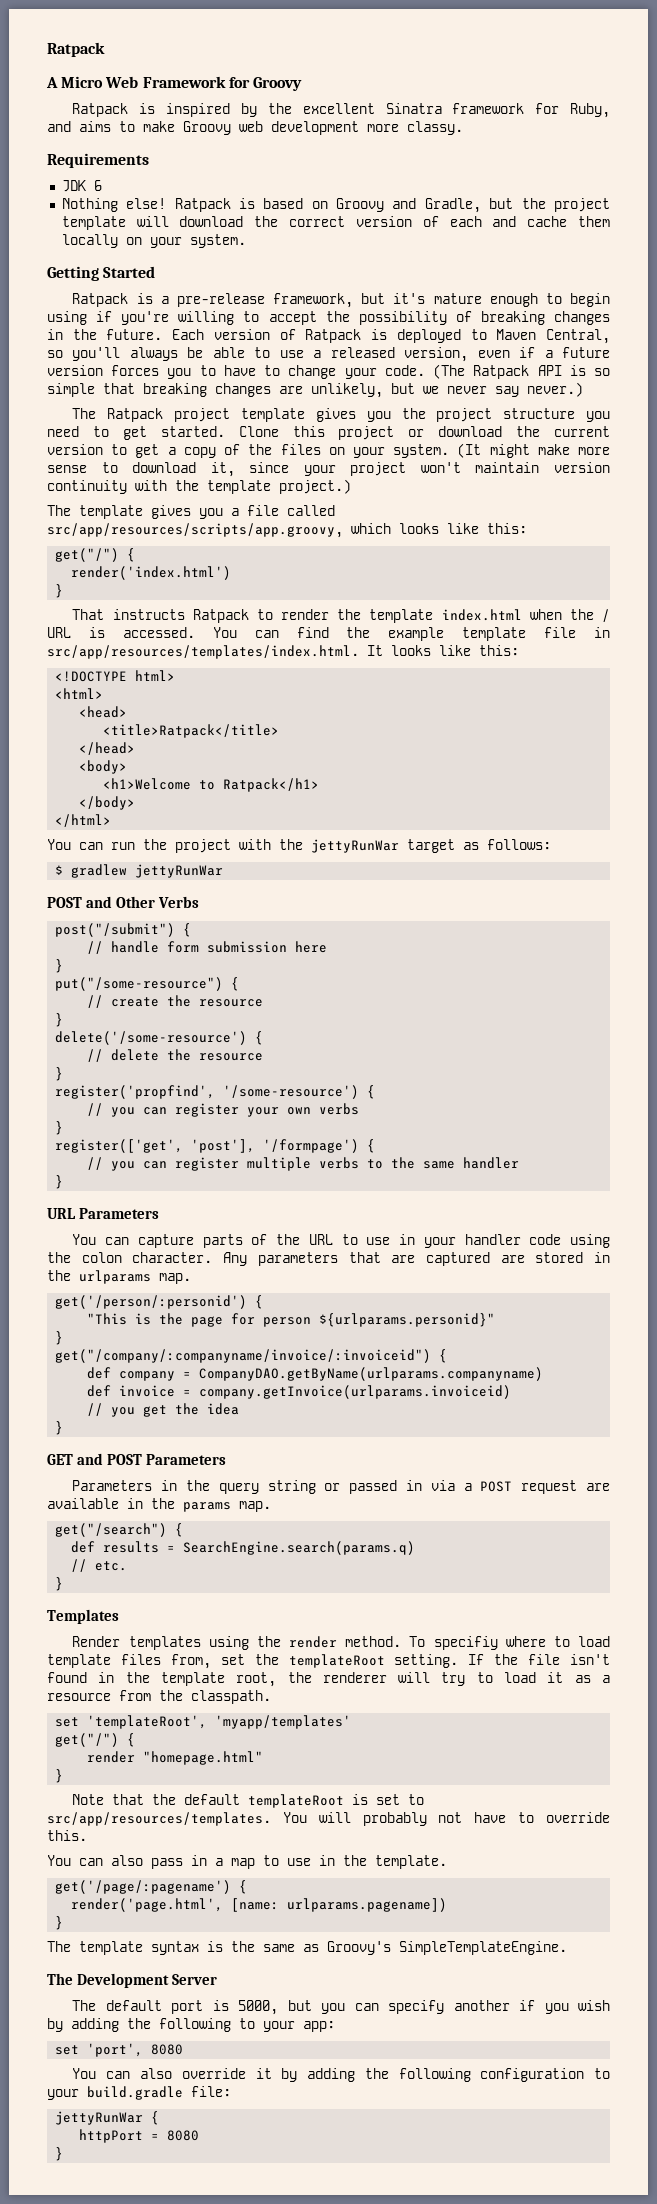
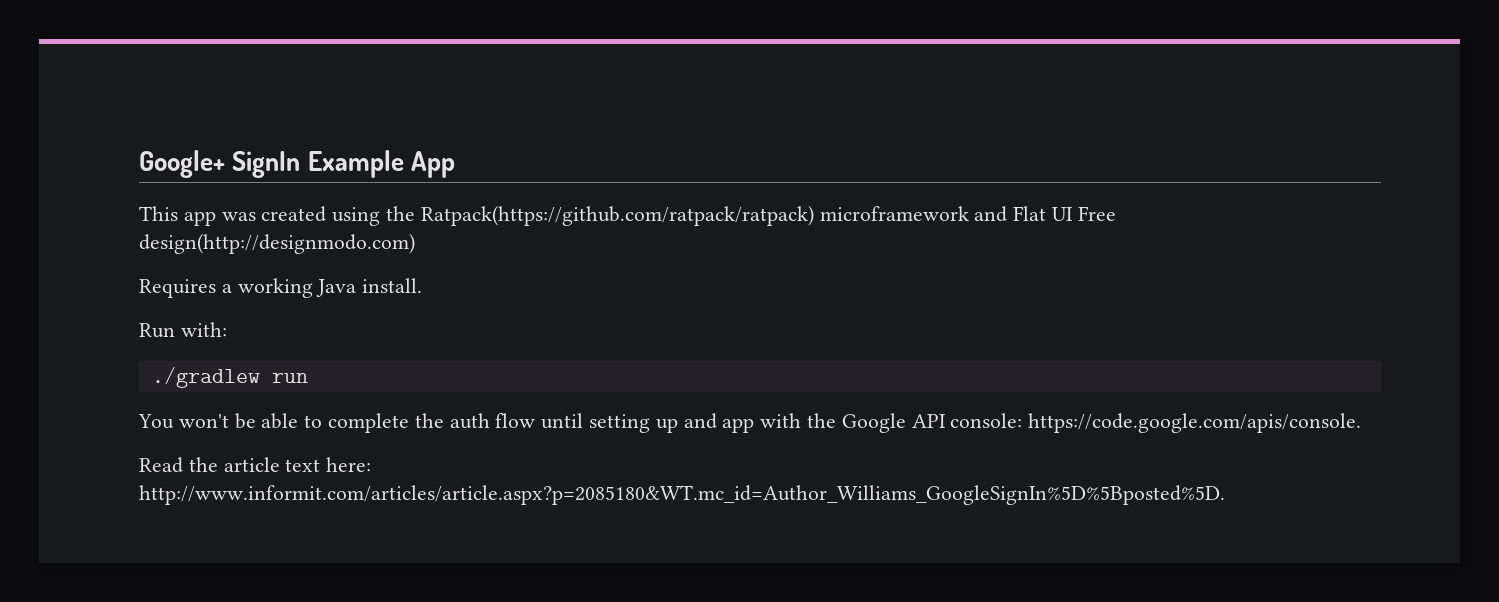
[47,42,105,57] [46,76,302,91] [72,103,610,118] [47,121,463,135] [47,153,149,168] [61,180,102,192] [61,198,610,213] [61,216,610,230] [61,234,246,248] [47,266,156,281] [72,293,610,308] [47,311,611,325] [47,329,611,344] [47,347,610,362] [47,364,610,379] [47,382,583,398] [72,408,610,422] [47,426,610,440] [47,443,610,458] [47,462,610,477] [47,479,351,494] [47,505,335,519] [47,523,527,538] [55,548,136,562] [71,566,232,580] [55,584,64,598] [72,609,610,623] [47,627,610,641] [47,645,519,659] [55,670,176,682] [55,688,104,699] [79,706,128,718] [103,724,280,738] [79,742,136,755] [79,760,128,774] [103,778,320,792] [79,796,136,810] [55,814,112,827] [47,839,551,853] [55,864,224,878] [47,896,199,908] [55,923,192,937] [87,941,328,954] [55,959,64,973] [55,977,240,991] [87,995,264,1008] [55,1013,64,1027] [55,1031,264,1045] [87,1049,264,1062] [55,1067,64,1081] [55,1085,376,1099] [87,1103,360,1117] [55,1121,64,1135] [55,1139,376,1153] [87,1157,520,1171] [55,1175,64,1189] [47,1208,159,1219] [72,1234,611,1248] [47,1252,610,1266] [47,1270,191,1284] [55,1295,264,1309] [87,1313,496,1327] [55,1331,64,1345] [55,1349,448,1363] [87,1367,544,1381] [87,1385,512,1399] [87,1403,240,1417] [55,1421,64,1435] [47,1453,226,1465] [72,1480,610,1494] [47,1498,271,1512] [55,1523,184,1537] [71,1541,416,1555] [71,1559,128,1572] [55,1577,64,1591] [47,1609,119,1624] [72,1636,610,1650] [47,1654,610,1669] [47,1672,610,1687] [47,1690,271,1704] [55,1715,352,1729] [55,1733,136,1747] [87,1751,264,1765] [55,1769,64,1783] [72,1794,425,1808] [47,1812,610,1826] [47,1830,87,1841] [47,1855,447,1869] [55,1880,248,1894] [71,1898,448,1912] [55,1916,64,1930] [47,1941,567,1955] [47,1973,217,1988] [72,2000,610,2015] [47,2018,335,2032] [55,2043,184,2057] [72,2068,610,2082] [47,2086,231,2100] [55,2111,160,2125] [79,2129,200,2143] [55,2147,64,2161] Ratpack // A Micro Web Framework for Groovy // Ratpack is inspired by the excellent Sinatra framework for Ruby, and aims to make Groovy web development more classy. // Requirements // JDK 6 // Nothing else! Ratpack is based on Groovy and Gradle, but the project template will download the correct version of each and cache them locally on your system. // Getting Started // Ratpack is a pre-release framework, but it's mature enough to begin using if you're willing to accept the possibility of breaking changes in the future. Each version of Ratpack is deployed to Maven Central, so you'll always be able to use a released version, even if a future version forces you to have to change your code. (The Ratpack API is so simple that breaking changes are unlikely, but we never say never.) // The Ratpack project template gives you the project structure you need to get started. Clone this project or download the current version to get a copy of the files on your system. (It might make more sense to download it, since your project won't maintain version continuity with the template project.) // The template gives you a file called src/app/resources/scripts/app.groovy, which looks like this: // get("/") { // render('index.html') // } // That instructs Ratpack to render the template index.html when the / URL is accessed. You can find the example template file in src/app/resources/templates/index.html. It looks like this: // <!DOCTYPE html> // <html> // <head> // <title>Ratpack</title> // </head> // <body> // <h1>Welcome to Ratpack</h1> // </body> // </html> // You can run the project with the jettyRunWar target as follows: // $ gradlew jettyRunWar // POST and Other Verbs // post("/submit") { // // handle form submission here // } // put("/some-resource") { // // create the resource // } // delete('/some-resource') { // // delete the resource // } // register('propfind', '/some-resource') { // // you can register your own verbs // } // register(['get', 'post'], '/formpage') { // // you can register multiple verbs to the same handler // } // URL Parameters // You can capture parts of the URL to use in your handler code using the colon character. Any parameters that are captured are stored in the urlparams map. // get('/person/:personid') { // "This is the page for person ${urlparams.personid}" // } // get("/company/:companyname/invoice/:invoiceid") { // def company = CompanyDAO.getByName(urlparams.companyname) // def invoice = company.getInvoice(urlparams.invoiceid) // // you get the idea // } // GET and POST Parameters // Parameters in the query string or passed in via a POST request are available in the params map. // get("/search") { // def results = SearchEngine.search(params.q) // // etc. // } // Templates // Render templates using the render method. To specifiy where to load template files from, set the templateRoot setting. If the file isn't found in the template root, the renderer will try to load it as a resource from the classpath. // set 'templateRoot', 'myapp/templates' // get("/") { // render "homepage.html" // } // Note that the default templateRoot is set to src/app/resources/templates. You will probably not have to override this. // You can also pass in a map to use in the template. // get('/page/:pagename') { // render('page.html', [name: urlparams.pagename]) // } // The template syntax is the same as Groovy's SimpleTemplateEngine. // The Development Server // The default port is 5000, but you can specify another if you wish by adding the following to your app: // set 'port', 8080 // You can also override it by adding the following configuration to your build.gradle file: // jettyRunWar { // httpPort = 8080 // } -> [139,150,455,178] [139,205,1116,226] [139,233,415,254] [139,278,423,298] [139,322,227,338] [151,367,308,388] [138,413,1362,433] [139,457,372,473] [139,485,1225,505] Google+ SignIn Example App // This app was created using the Ratpack(https://github.com/ratpack/ratpack) microframework and Flat UI Free design(http://designmodo.com) // Requires a working Java install. // Run with: // ./gradlew run // You won't be able to complete the auth flow until setting up and app with the Google API console: https://code.google.com/apis/console. // Read the article text here: http://www.informit.com/articles/article.aspx?p=2085180&WT.mc_id=Author_Williams_GoogleSignIn%5D%5Bposted%5D.

